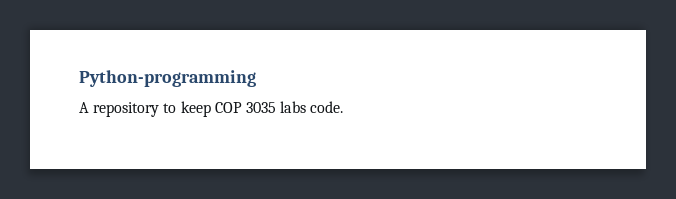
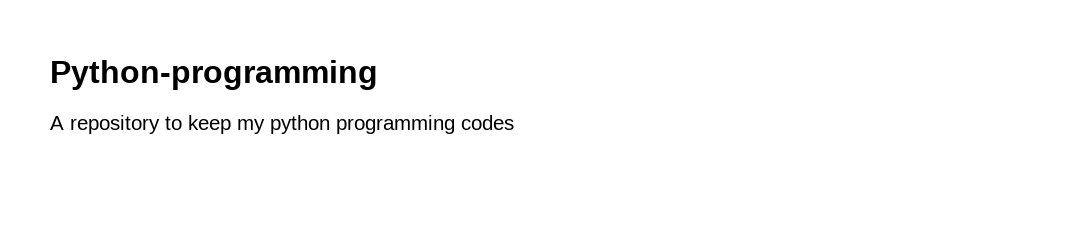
[214,101,344,113] COP 3035 labs code. -> [237,115,514,134] my python programming codes

